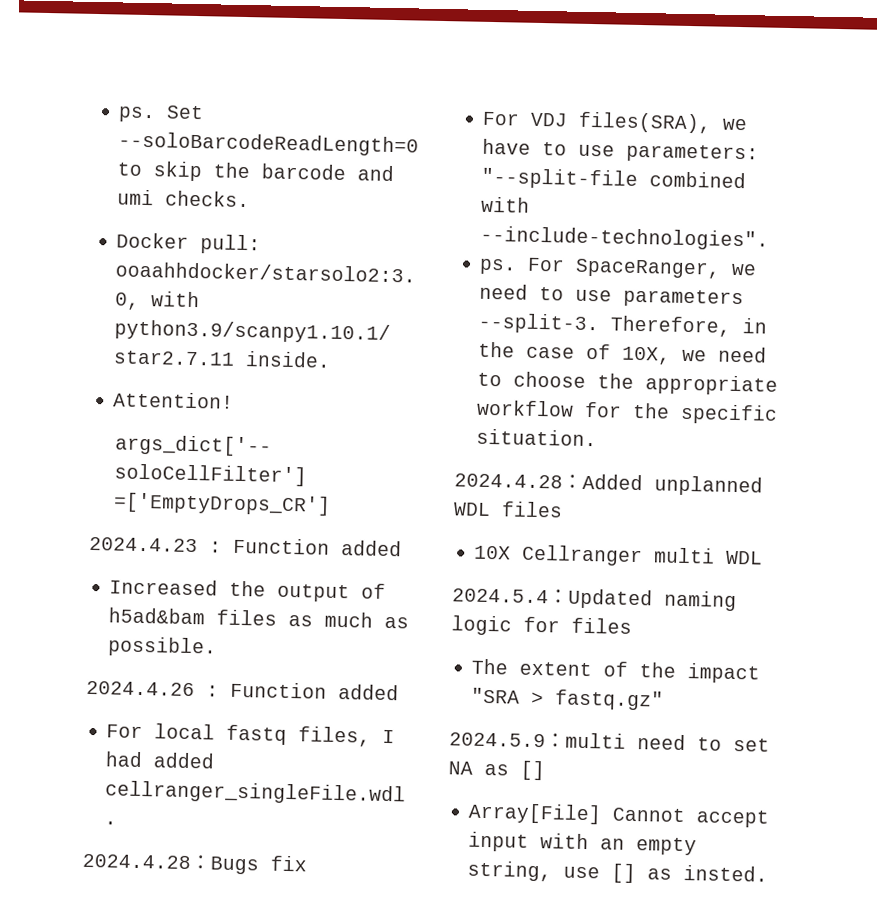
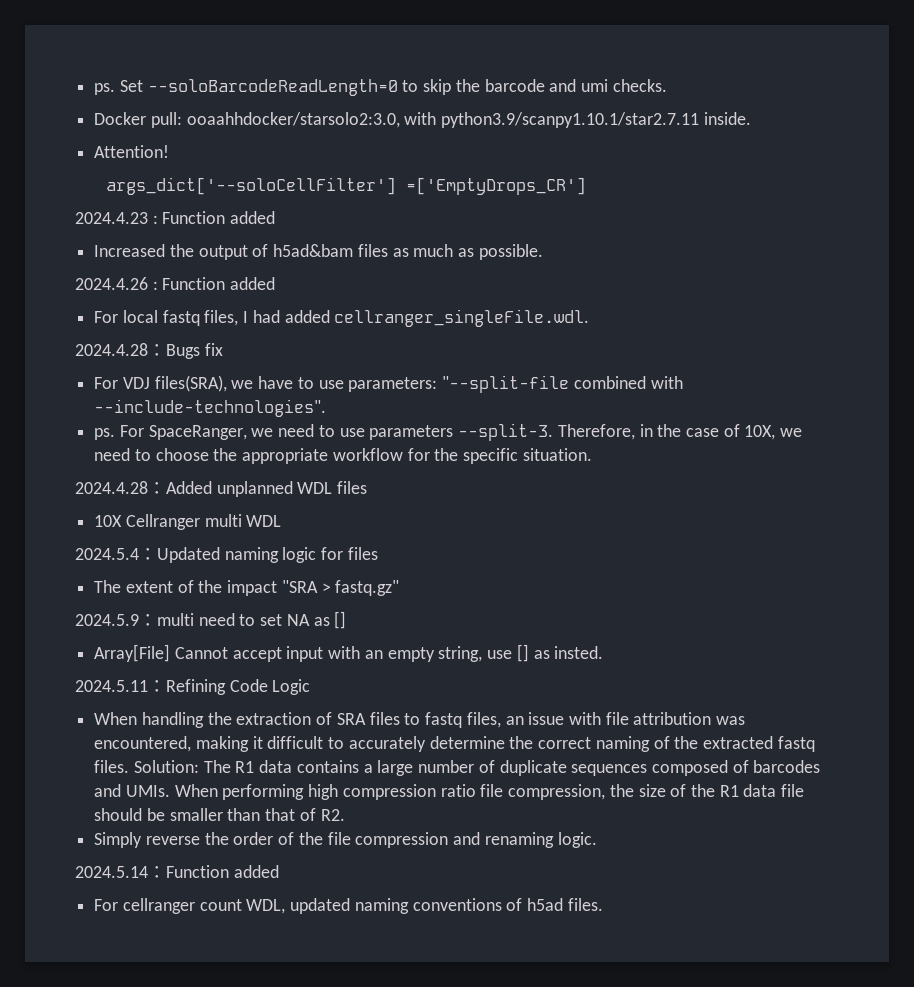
(769, 873) none -> [75,679,311,695] [94,712,746,728] [94,736,815,752] [94,760,821,776] [94,784,805,800] [94,808,345,821] [94,832,597,848] [75,865,279,878] [94,898,603,914] // 2024.5.11：Refining Code Logic // When handling the extraction of SRA files to fastq files, an issue with file attribution was encountered, making it difficult to accurately determine the correct naming of the extracted fastq files. Solution: The R1 data contains a large number of duplicate sequences composed of barcodes and UMIs. When performing high compression ratio file compression, the size of the R1 data file should be smaller than that of R2. // Simply reverse the order of the file compression and renaming logic. // 2024.5.14：Function added // For cellranger count WDL, updated naming conventions of h5ad files.

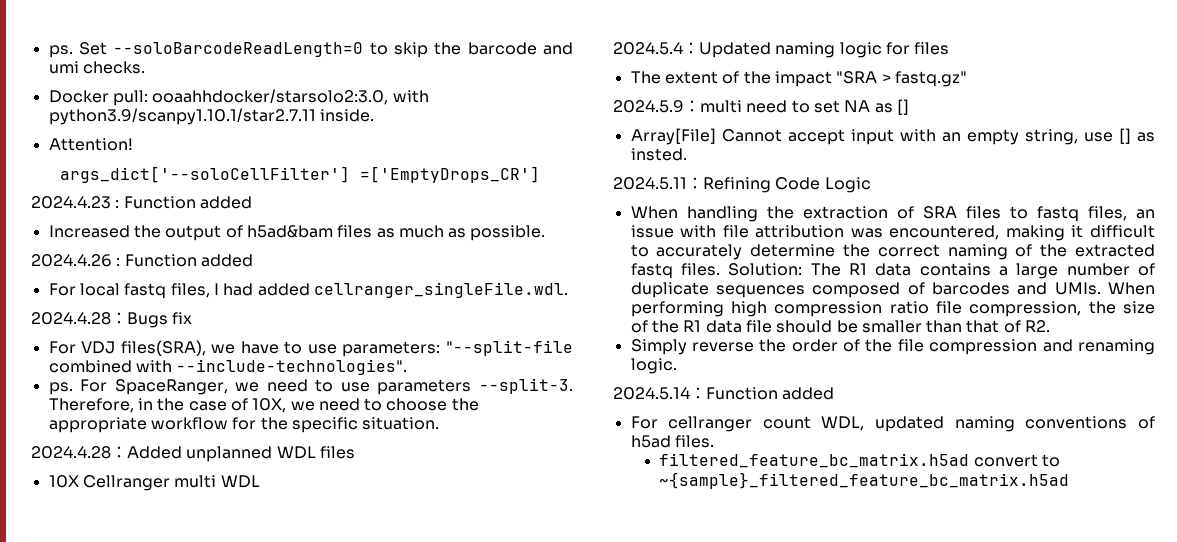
(603, 904) none -> [659,453,1060,468] [659,472,1070,489] // filtered_feature_bc_matrix.h5ad convert to ~{sample}_filtered_feature_bc_matrix.h5ad

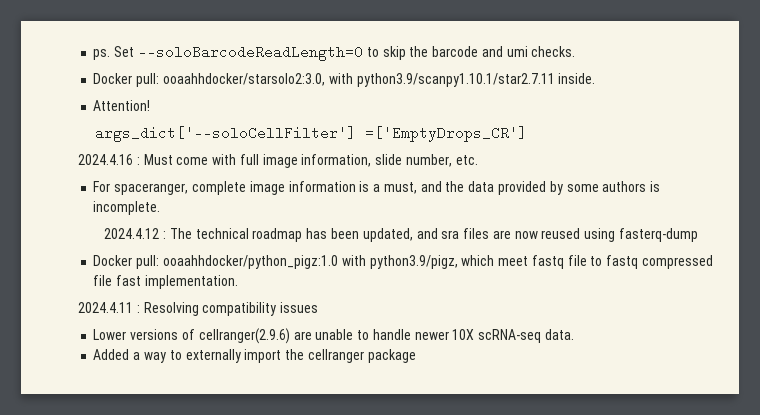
[31,196,252,209] [48,225,546,241] [31,254,253,267] [48,282,568,299] [31,312,193,328] [48,340,573,357] [48,359,408,375] [48,378,573,395] [48,398,479,413] [48,417,440,433] [31,446,355,462] [48,475,260,491] [613,42,950,58] [630,71,967,87] [613,99,909,115] [630,128,1155,145] [630,148,687,161] [613,177,871,193] [630,206,1155,222] [630,225,1155,241] [630,244,1155,260] [630,263,1155,279] [630,282,1155,298] [630,301,1155,317] [630,320,1051,333] [630,339,1155,355] [630,358,677,374] [613,387,835,400] [630,416,1155,432] [630,435,714,448] [659,453,1060,468] [659,472,1070,489] 2024.4.23 : Function added // Increased the output of h5ad&bam files as much as possible. // 2024.4.26 : Function added // For local fastq files, I had added cellranger_singleFile.wdl. // 2024.4.28：Bugs fix // For VDJ files(SRA), we have to use parameters: "--split-file combined with --include-technologies". // ps. For SpaceRanger, we need to use parameters --split-3. Therefore, in the case of 10X, we need to choose the appropriate workflow for the specific situation. // 2024.4.28：Added unplanned WDL files // 10X Cellranger multi WDL // 2024.5.4：Updated naming logic for files // The extent of the impact "SRA > fastq.gz" // 2024.5.9：multi need to set NA as [] // Array[File] Cannot accept input with an empty string, use [] as insted. // 2024.5.11：Refining Code Logic // When handling the extraction of SRA files to fastq files, an issue with file attribution was encountered, making it difficult to accurately determine the correct naming of the extracted fastq files. Solution: The R1 data contains a large number of duplicate sequences composed of barcodes and UMIs. When performing high compression ratio file compression, the size of the R1 data file should be smaller than that of R2. // Simply reverse the order of the file compression and renaming logic. // 2024.5.14：Function added // For cellranger count WDL, updated naming conventions of h5ad files. // filtered_feature_bc_matrix.h5ad convert to ~{sample}_filtered_feature_bc_matrix.h5ad -> [78,154,478,168] [93,181,661,195] [93,201,161,215] [104,228,699,242] [93,255,713,269] [93,275,238,289] [78,302,319,316] [93,328,574,344] [93,349,416,363] 2024.4.16 : Must come with full image information, slide number, etc. // For spaceranger, complete image information is a must, and the data provided by some authors is incomplete. // 2024.4.12 : The technical roadmap has been updated, and sra files are now reused using fasterq-dump // Docker pull: ooaahhdocker/python_pigz:1.0 with python3.9/pigz, which meet fastq file to fastq compressed file fast implementation. // 2024.4.11 : Resolving compatibility issues // Lower versions of cellranger(2.9.6) are unable to handle newer 10X scRNA-seq data. // Added a way to externally import the cellranger package

